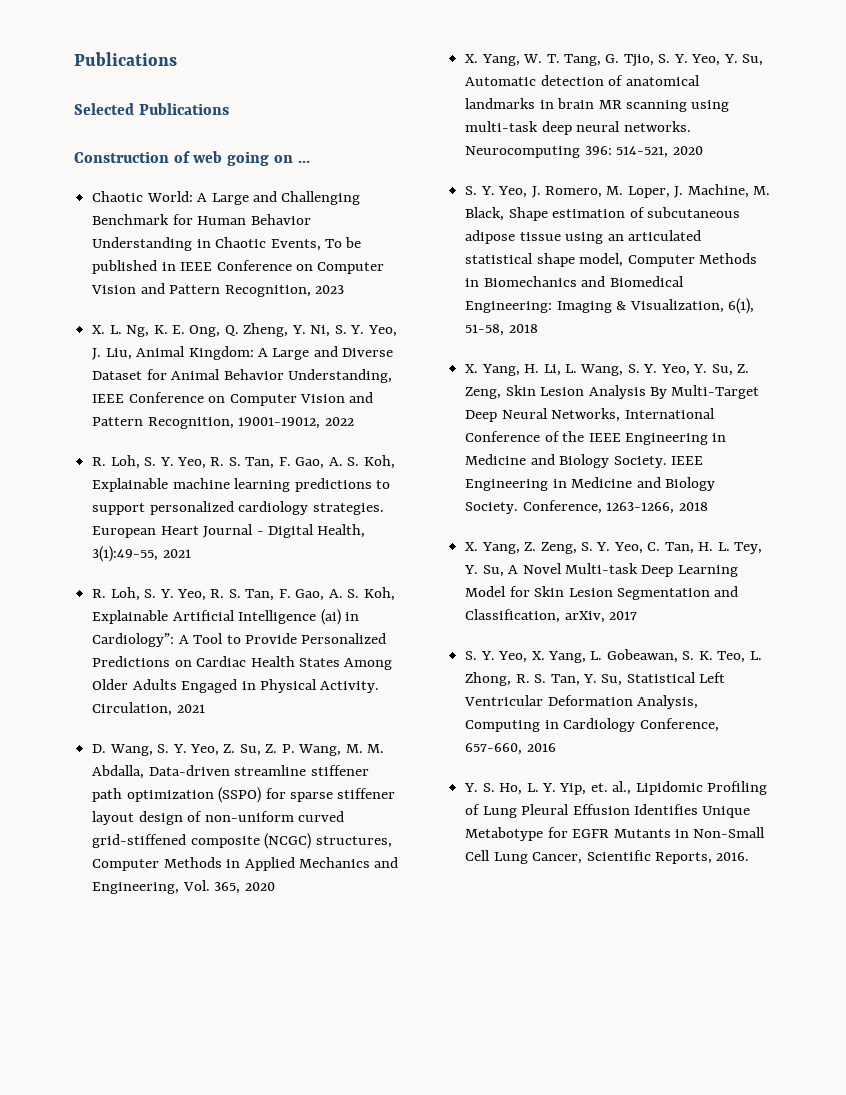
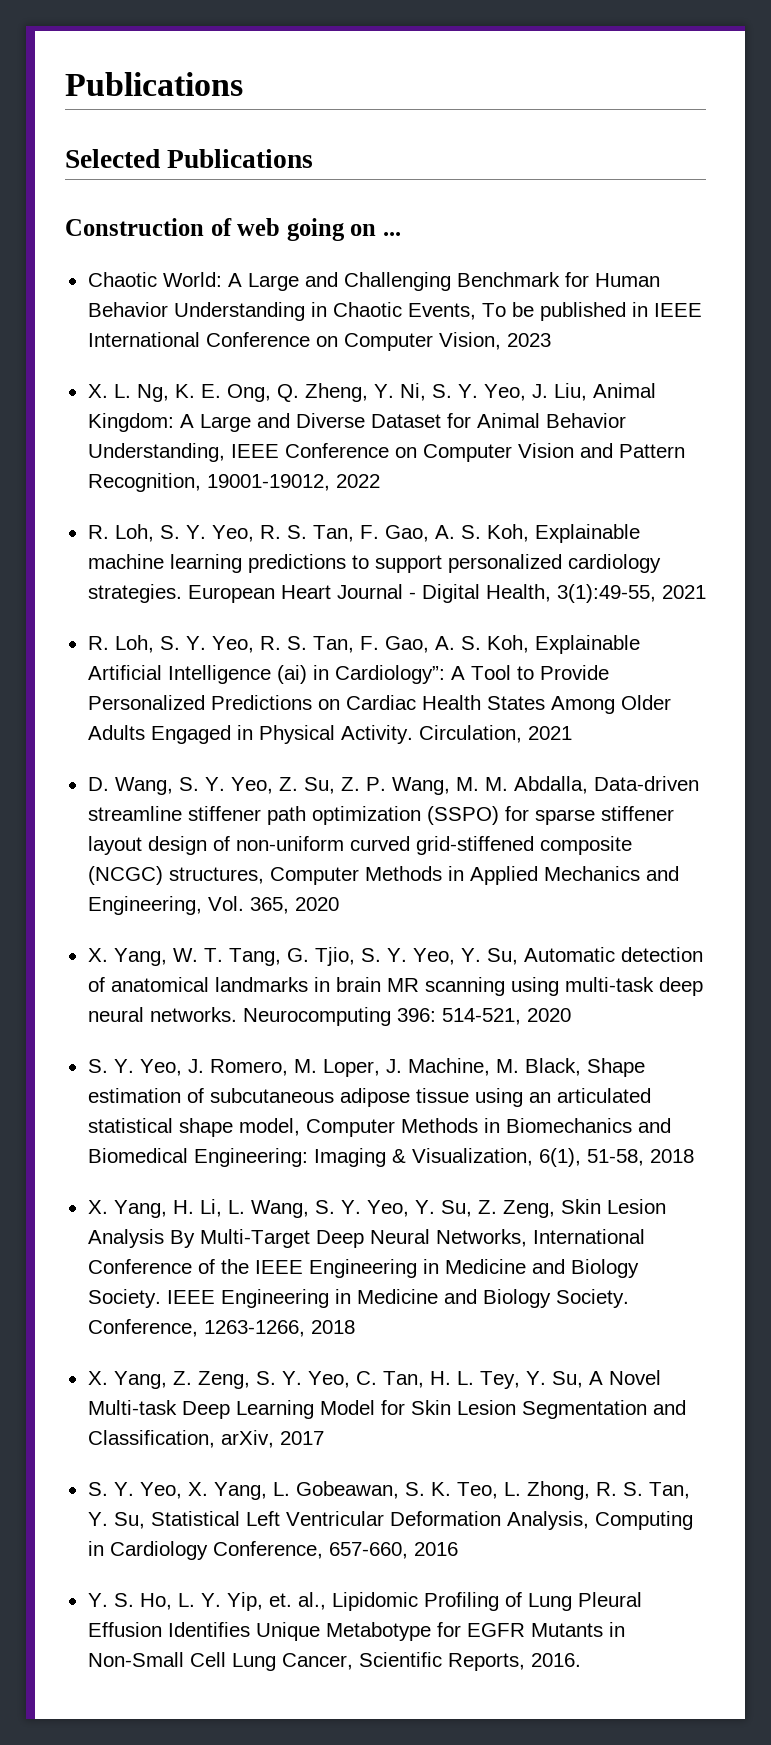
[216,260,385,274] [91,283,311,297] Conference on Computer Vision and Pattern Recognition, -> [87,332,501,351] International Conference on Computer Vision,

